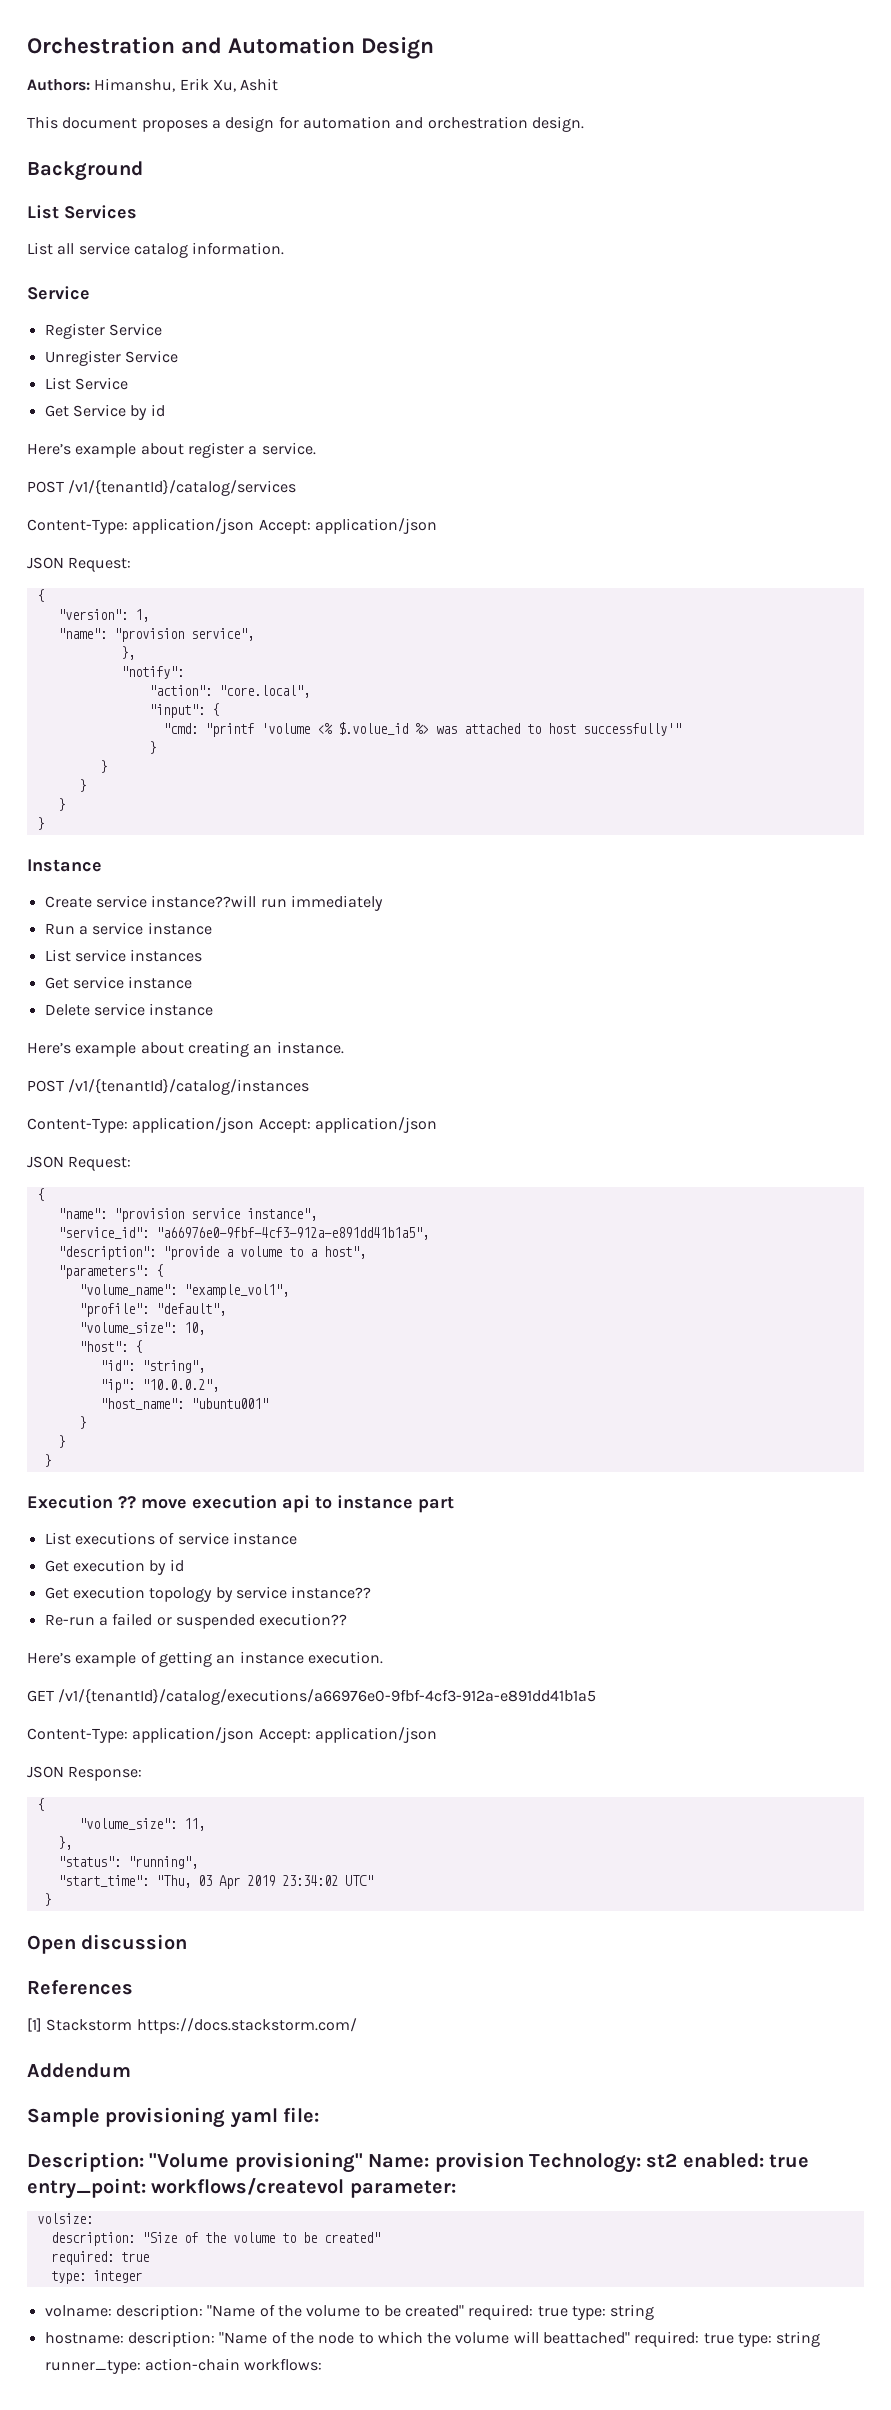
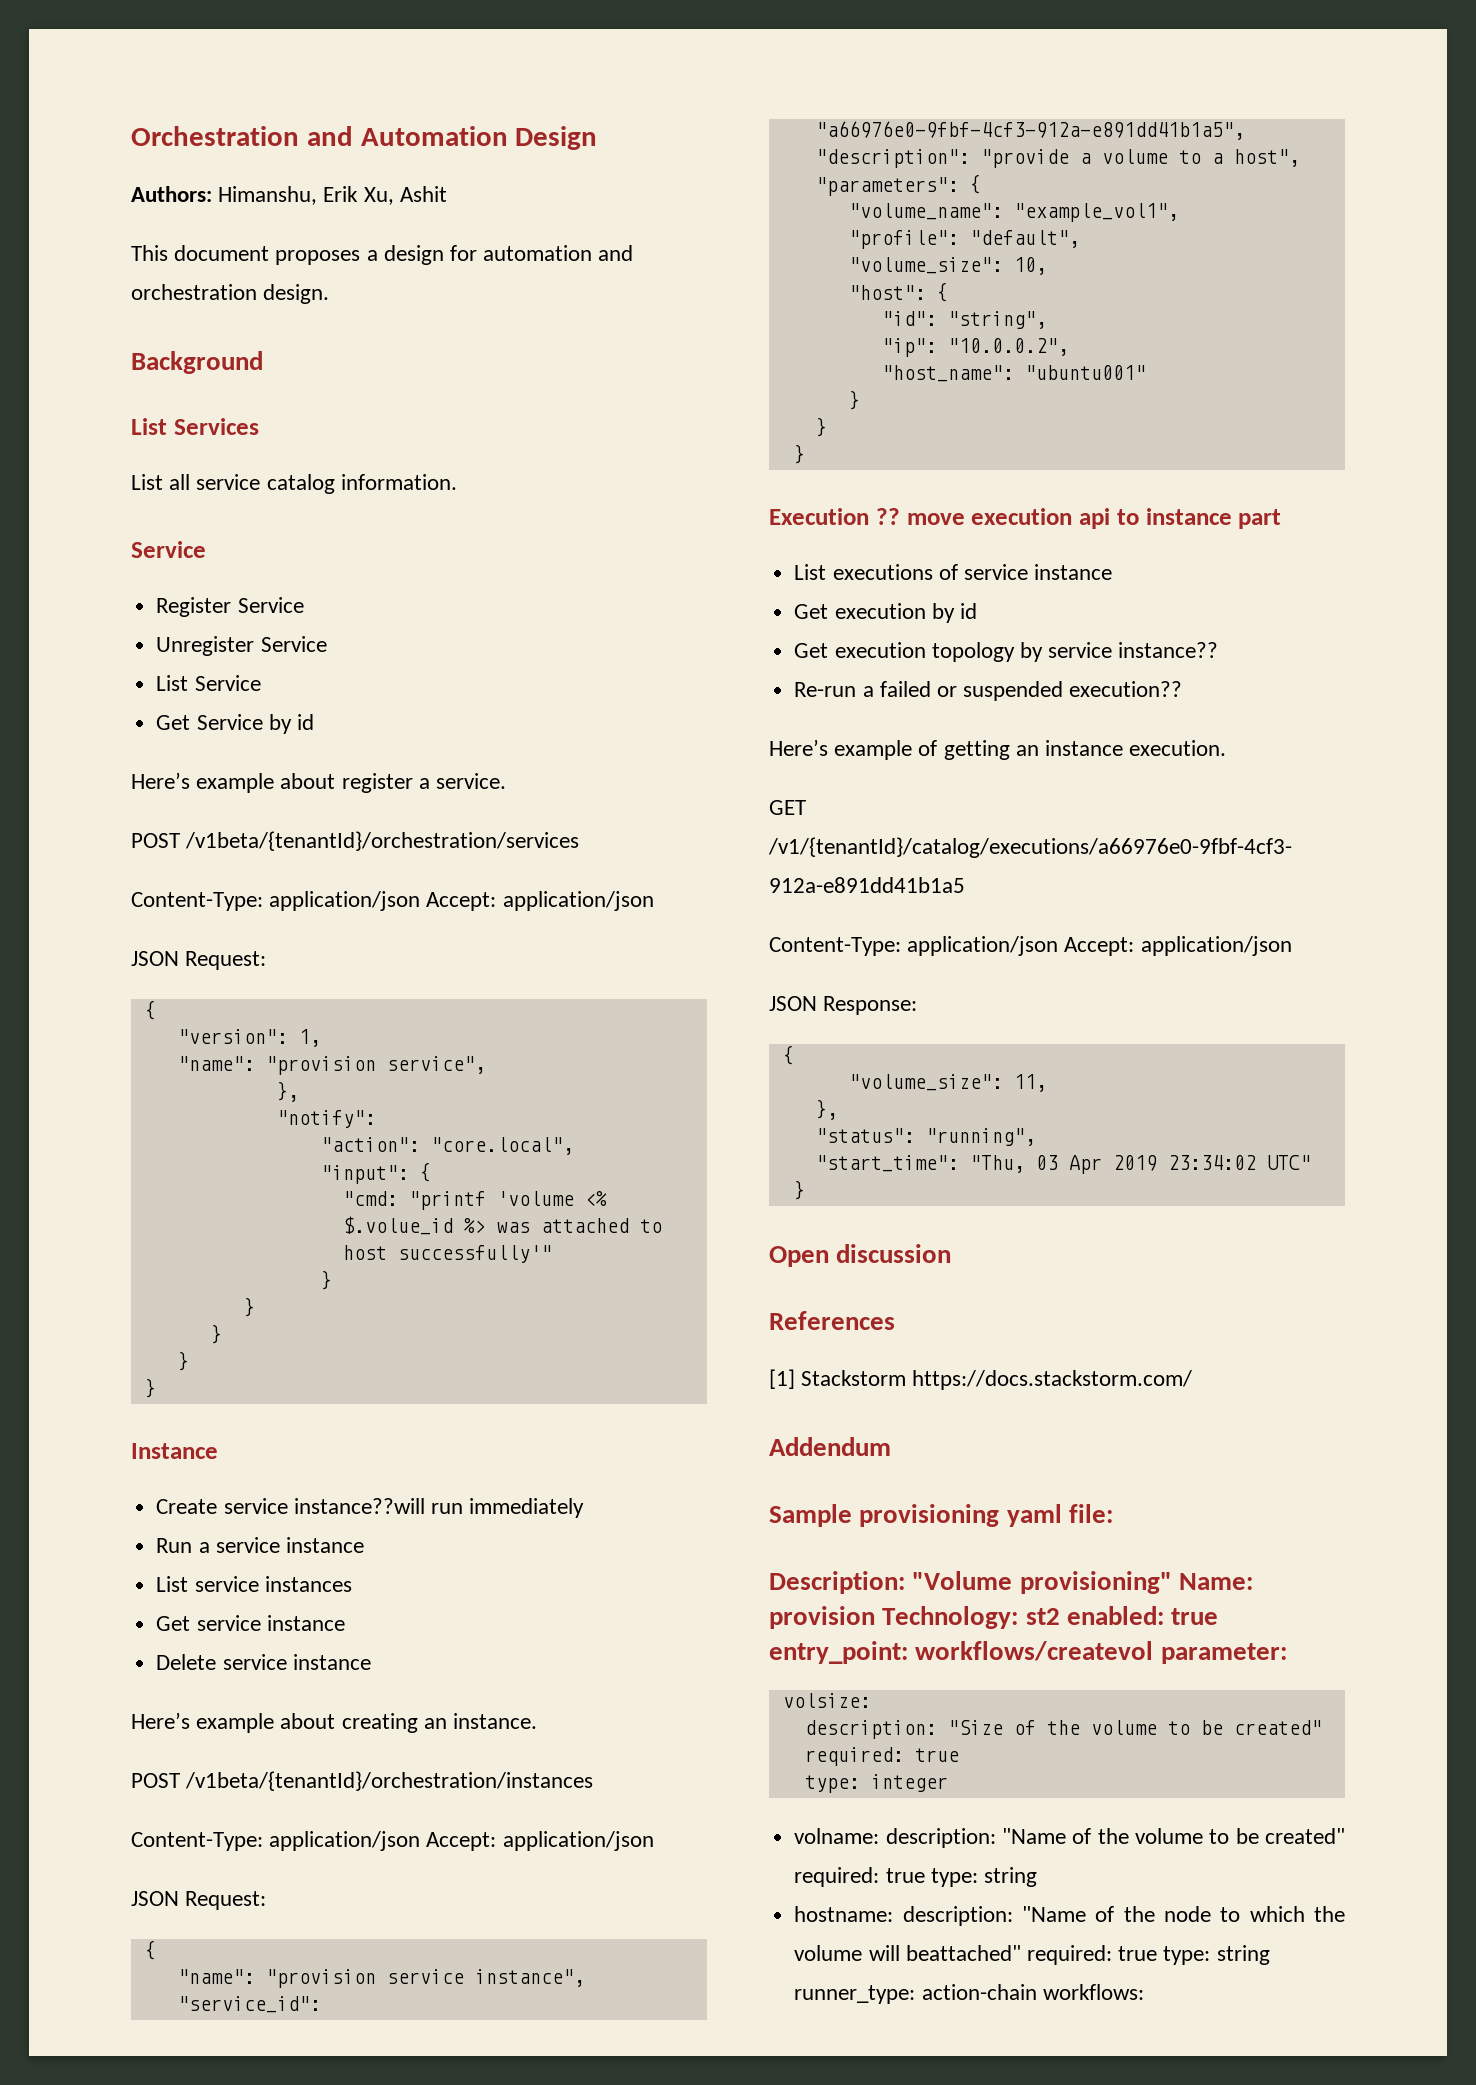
[68,480,297,496] /v1/{tenantId}/catalog/services -> [185,831,580,851] /v1beta/{tenantId}/orchestration/services
[68,1079,310,1095] /v1/{tenantId}/catalog/instances -> [185,1771,594,1791] /v1beta/{tenantId}/orchestration/instances

